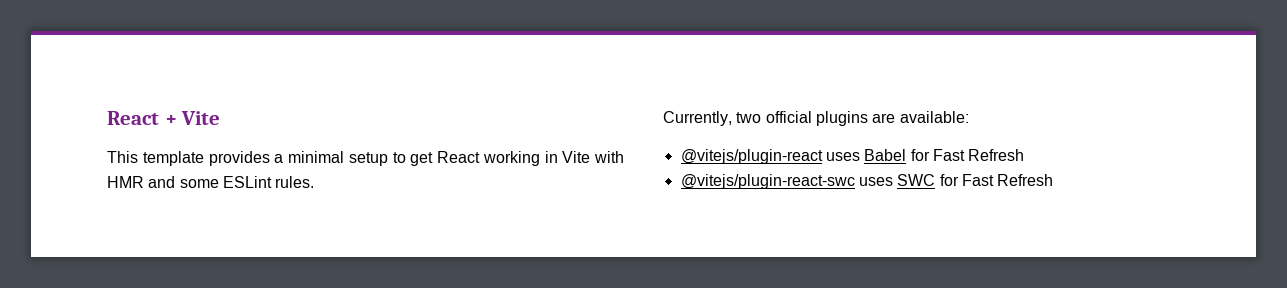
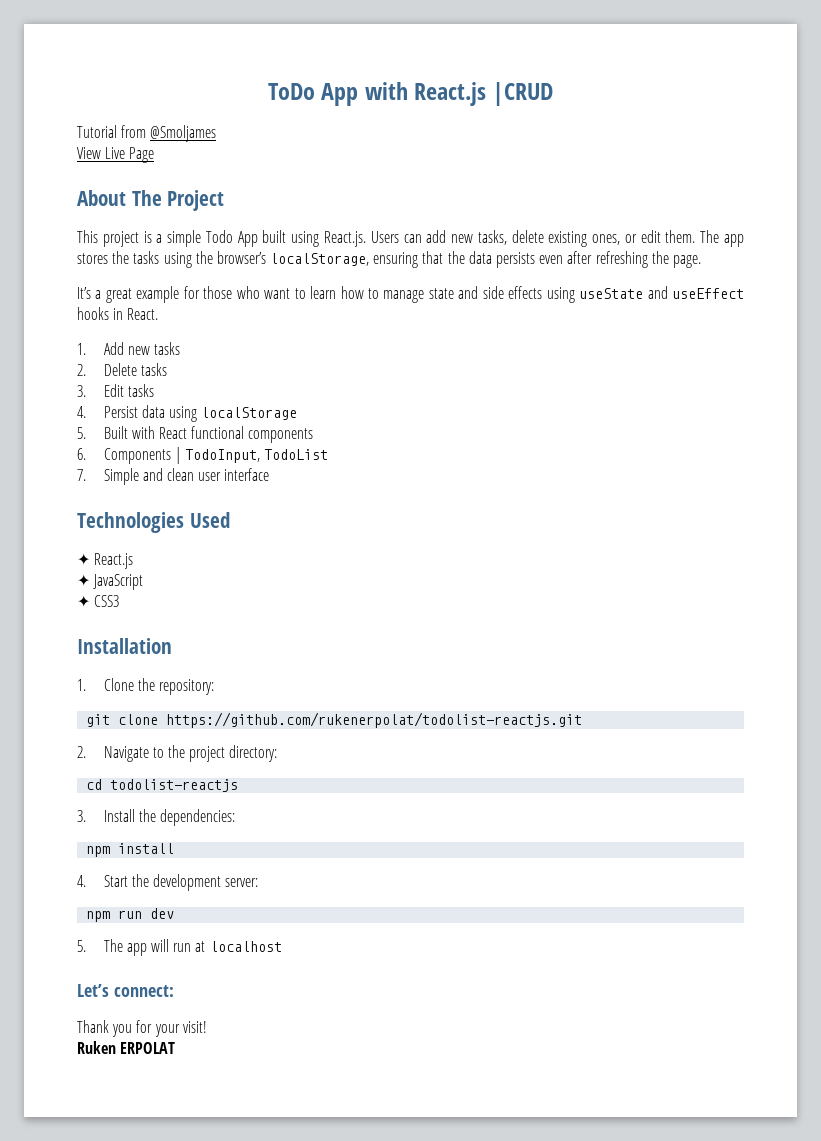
[107,111,221,125] [107,151,624,166] [107,176,315,188] [663,111,969,126] [680,149,1025,164] [680,174,1054,189] React + Vite // This template provides a minimal setup to get React working in Vite with HMR and some ESLint rules. // Currently, two official plugins are available: // @vitejs/plugin-react uses Babel for Fast Refresh // @vitejs/plugin-react-swc uses SWC for Fast Refresh -> [267,82,554,106] [77,125,217,142] [77,147,155,163] [77,190,225,211] [77,230,744,247] [77,251,701,268] [77,286,744,303] [77,307,159,320] [77,342,181,355] [77,363,167,376] [77,384,154,397] [77,405,298,422] [77,426,314,443] [77,447,329,464] [77,468,270,485] [77,512,230,533] [77,553,134,569] [77,574,144,590] [77,595,120,608] [77,638,172,654] [77,678,215,695] [86,712,583,728] [77,745,278,762] [86,779,239,792] [77,809,236,826] [86,843,175,857] [77,874,259,891] [86,908,175,922] [77,939,282,956] [77,984,174,997] [77,1020,207,1037] [77,1041,176,1054] ToDo App with React.js |CRUD // Tutorial from @Smoljames // View Live Page // About The Project // This project is a simple Todo App built using React.js. Users can add new tasks, delete existing ones, or edit them. The app stores the tasks using the browser’s localStorage, ensuring that the data persists even after refreshing the page. // It’s a great example for those who want to learn how to manage state and side effects using useState and useEffect hooks in React. // 1. Add new tasks // 2. Delete tasks // 3. Edit tasks // 4. Persist data using localStorage // 5. Built with React functional components // 6. Components | TodoInput, TodoList // 7. Simple and clean user interface // Technologies Used // ✦ React.js // ✦ JavaScript // ✦ CSS3 // Installation // 1. Clone the repository: // git clone https://github.com/rukenerpolat/todolist-reactjs.git // 2. Navigate to the project directory: // cd todolist-reactjs // 3. Install the dependencies: // npm install // 4. Start the development server: // npm run dev // 5. The app will run at localhost // Let’s connect: // Thank you for your visit! // Ruken ERPOLAT

